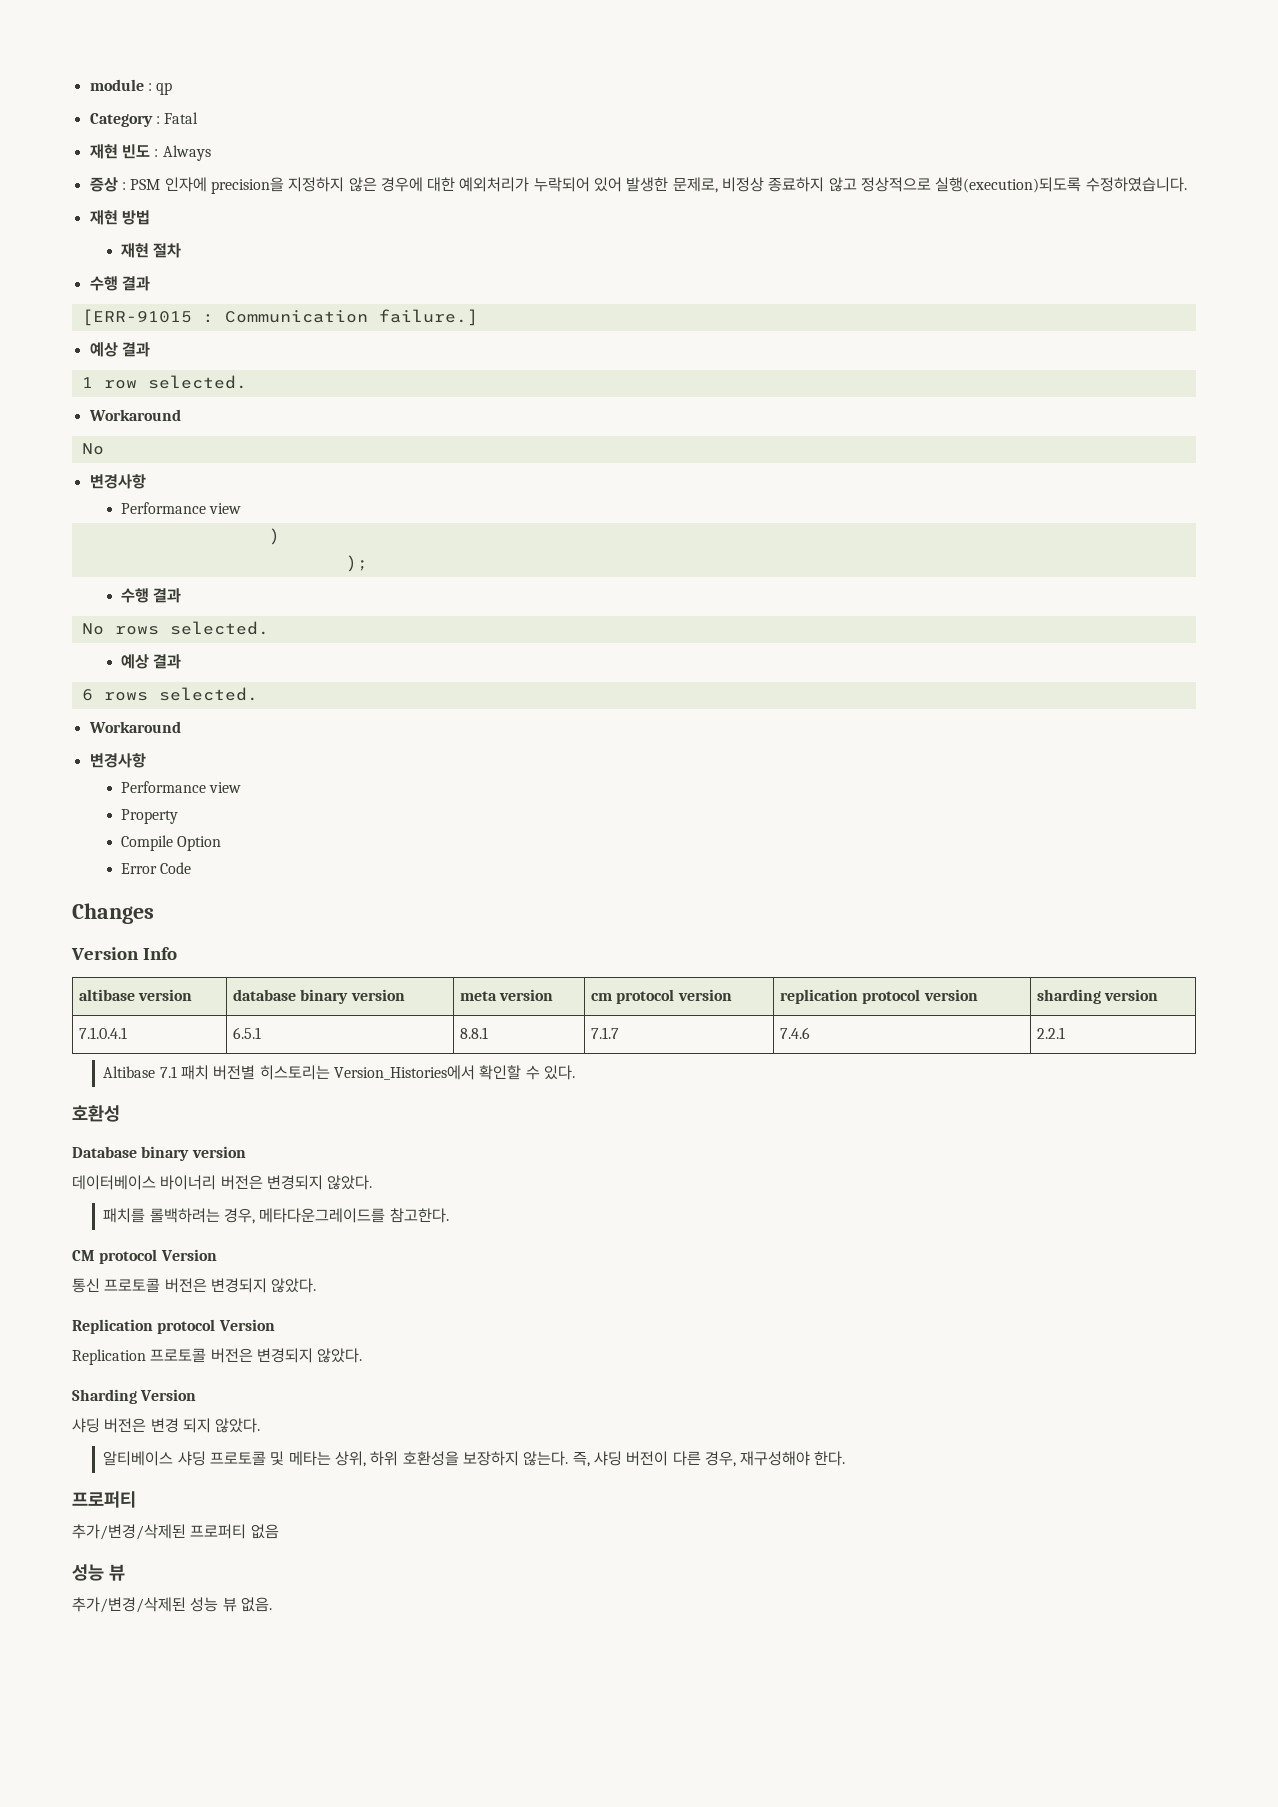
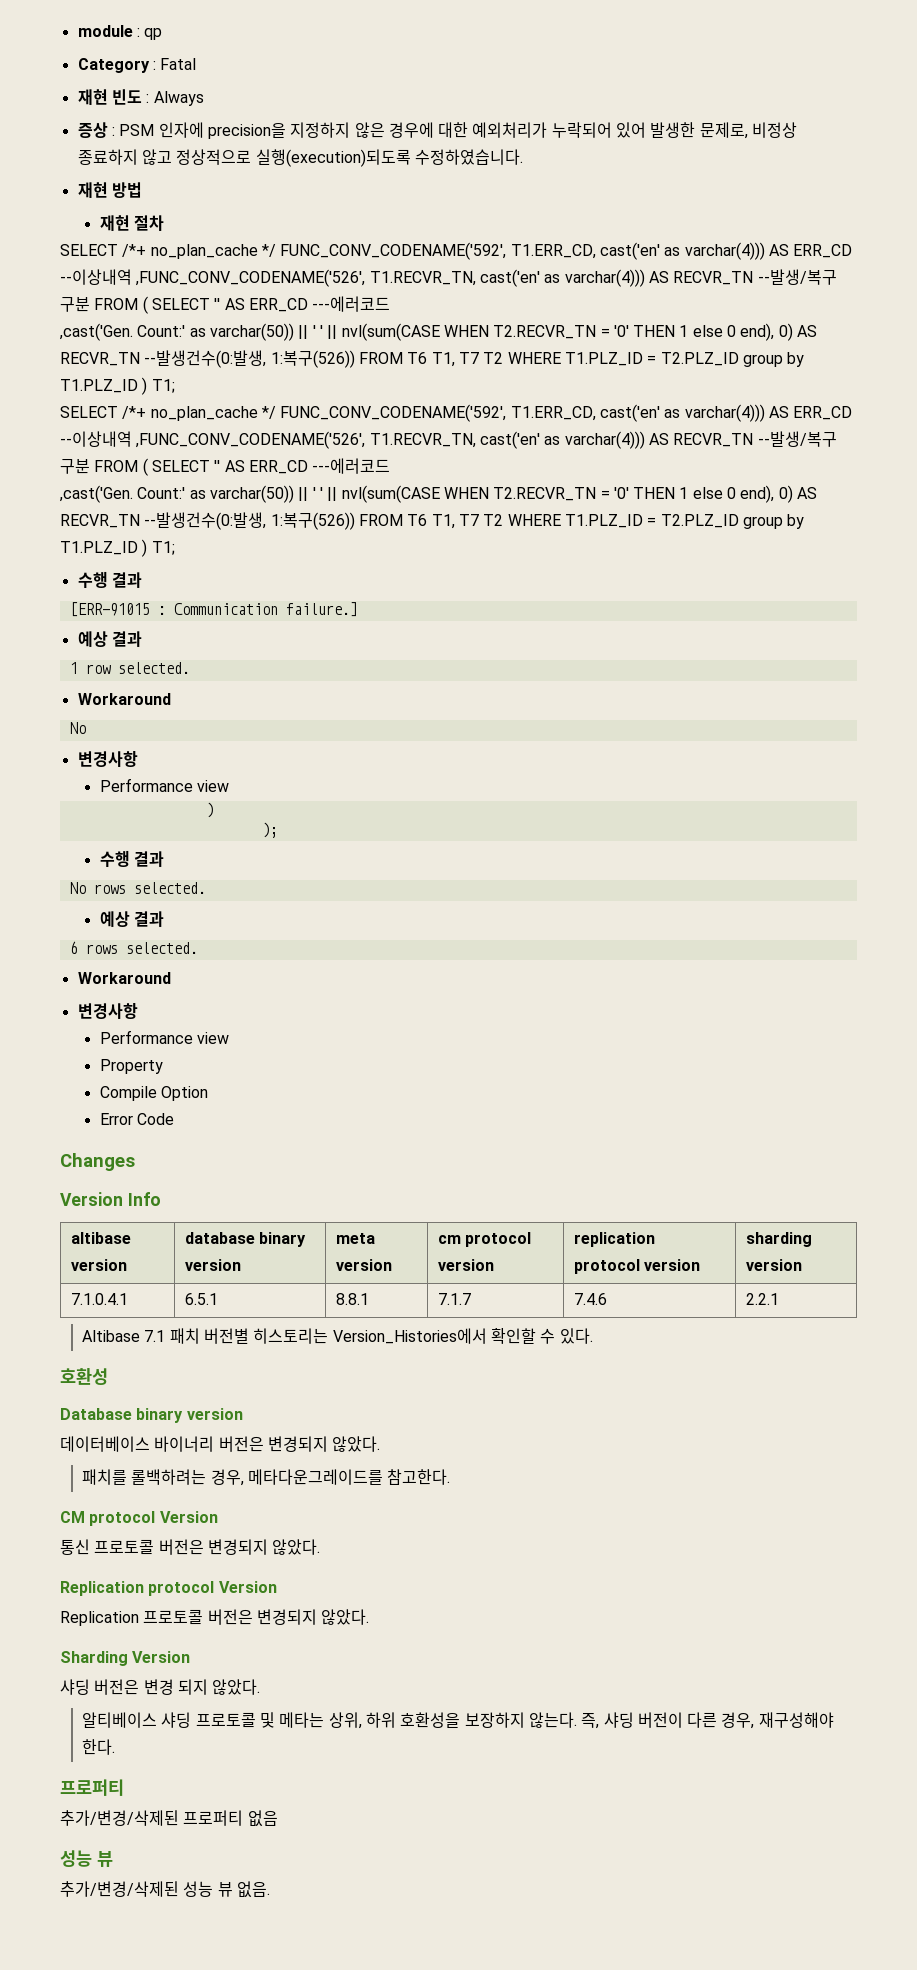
(182, 250) none -> [60,242,853,260] [60,269,837,287] [60,296,391,314] [59,323,818,341] [60,350,805,368] [60,377,175,395] [60,404,853,422] [60,431,837,449] [60,458,391,476] [59,485,818,503] [60,512,805,530] [60,539,175,557] // SELECT /*+ no_plan_cache */ FUNC_CONV_CODENAME('592', T1.ERR_CD, cast('en' as varchar(4))) AS ERR_CD --이상내역 ,FUNC_CONV_CODENAME('526', T1.RECVR_TN, cast('en' as varchar(4))) AS RECVR_TN --발생/복구 구분 FROM ( SELECT '' AS ERR_CD ---에러코드 // ,cast('Gen. Count:' as varchar(50)) || ' ' || nvl(sum(CASE WHEN T2.RECVR_TN = '0' THEN 1 else 0 end), 0) AS RECVR_TN --발생건수(0:발생, 1:복구(526)) FROM T6 T1, T7 T2 WHERE T1.PLZ_ID = T2.PLZ_ID group by T1.PLZ_ID ) T1; // SELECT /*+ no_plan_cache */ FUNC_CONV_CODENAME('592', T1.ERR_CD, cast('en' as varchar(4))) AS ERR_CD --이상내역 ,FUNC_CONV_CODENAME('526', T1.RECVR_TN, cast('en' as varchar(4))) AS RECVR_TN --발생/복구 구분 FROM ( SELECT '' AS ERR_CD ---에러코드 // ,cast('Gen. Count:' as varchar(50)) || ' ' || nvl(sum(CASE WHEN T2.RECVR_TN = '0' THEN 1 else 0 end), 0) AS RECVR_TN --발생건수(0:발생, 1:복구(526)) FROM T6 T1, T7 T2 WHERE T1.PLZ_ID = T2.PLZ_ID group by T1.PLZ_ID ) T1;

